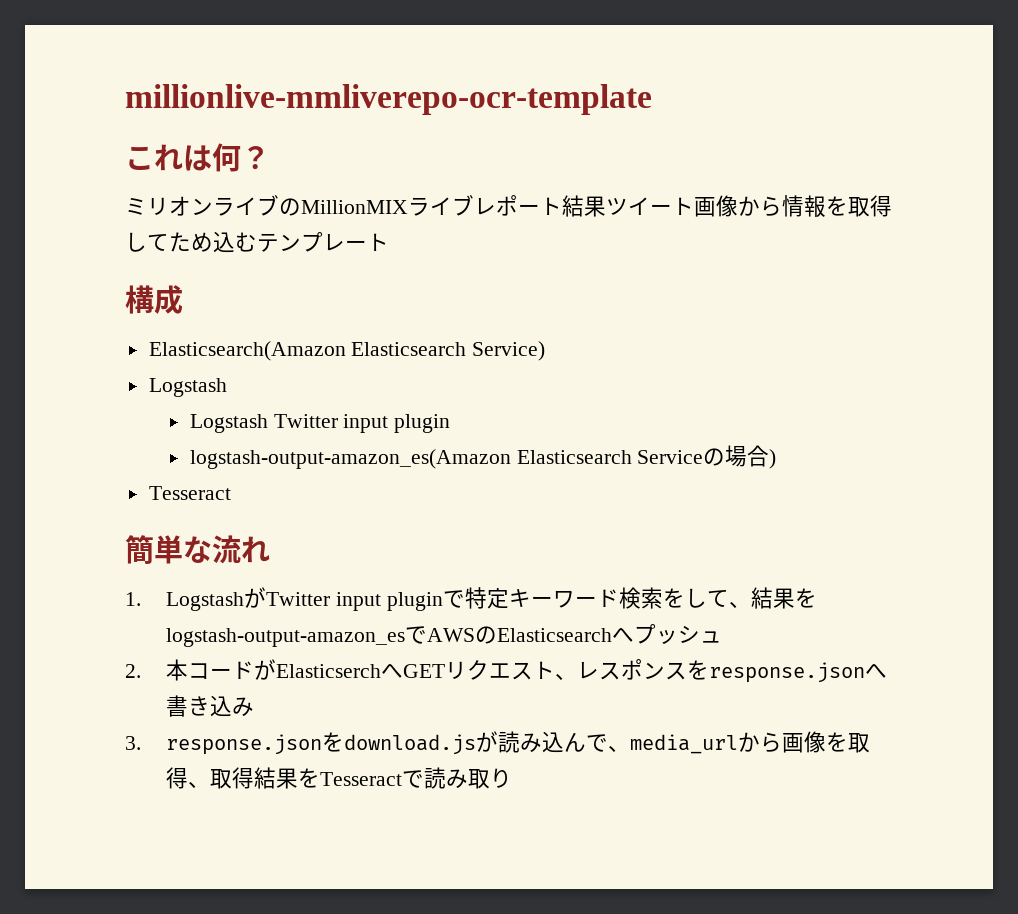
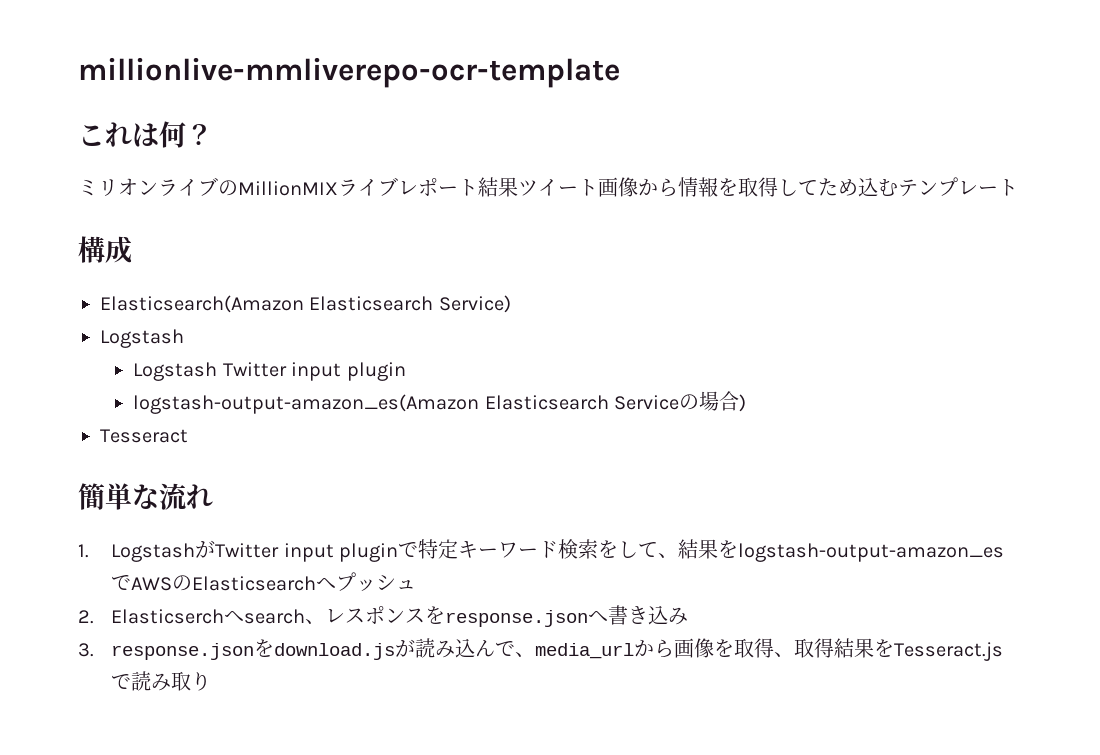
[166,659,556,681] 本コードがElasticserchへGETリクエスト -> [111,609,306,624] Elasticserchへsearch
[320,772,403,786] Tesseract -> [894,642,1004,661] Tesseract.js

